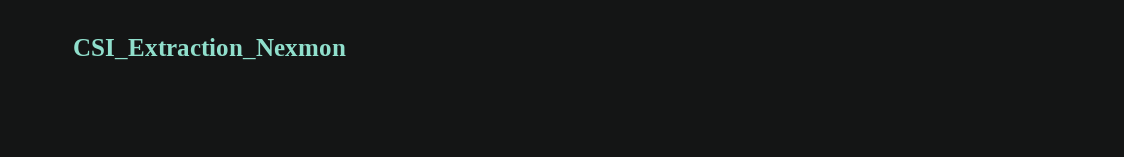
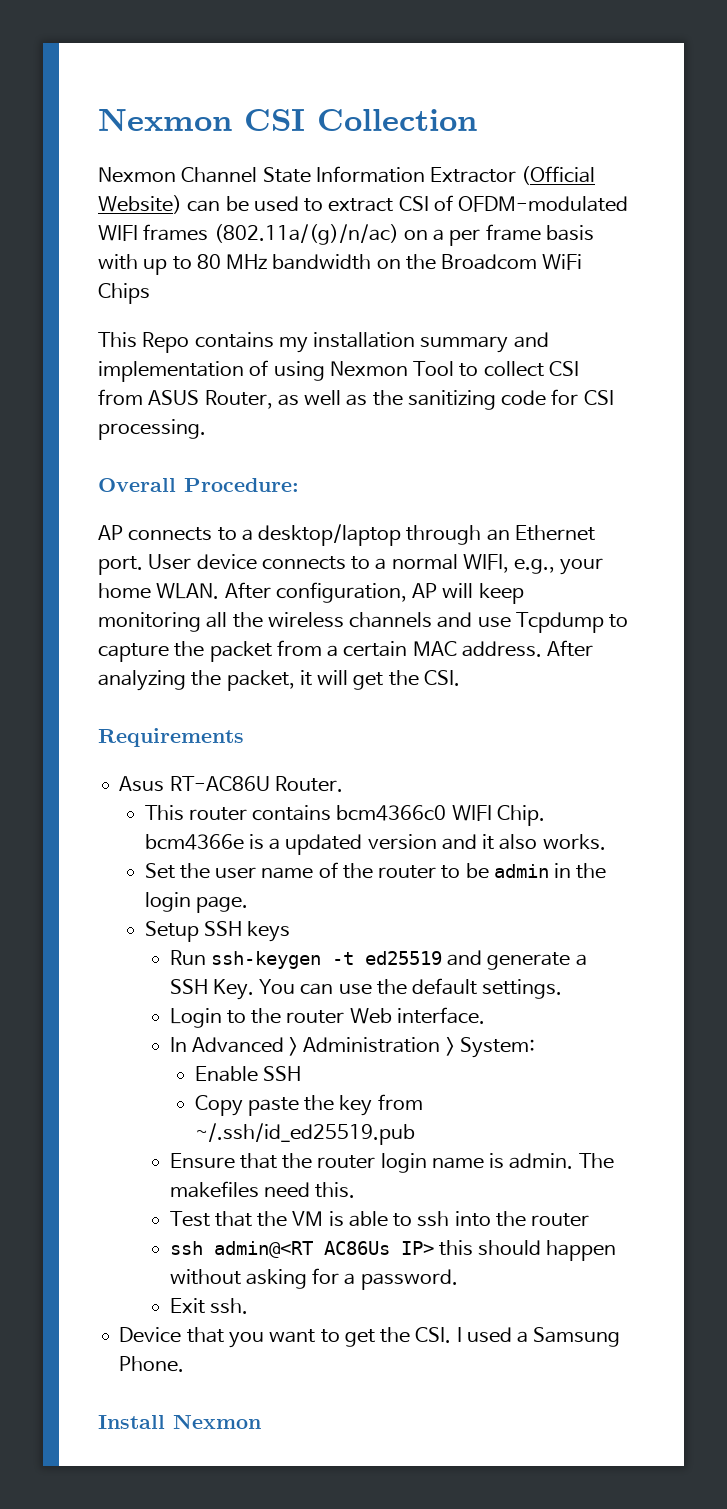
[73,38,346,60] CSI_Extraction_Nexmon -> [98,109,477,131] [98,166,596,185] [98,195,629,214] [98,224,594,246] [98,254,583,275] [98,283,150,304] [98,332,549,353] [98,360,579,382] [98,389,614,410] [98,419,206,440] [98,478,299,492] [98,524,595,546] [98,554,604,575] [98,582,524,604] [98,612,629,633] [98,640,594,662] [98,670,460,691] [98,728,244,747] [119,776,343,792] [144,805,545,826] [144,834,606,855] [144,862,607,879] [144,892,248,913] [144,921,291,942] [169,950,587,970] [169,978,563,1000] [169,1007,485,1028] [169,1037,535,1058] [194,1066,301,1082] [194,1094,423,1116] [194,1123,415,1145] [169,1153,614,1173] [169,1181,356,1198] [169,1211,590,1227] [169,1240,617,1261] [169,1268,458,1290] [169,1298,248,1314] [119,1327,621,1348] [119,1356,185,1372] [98,1414,261,1429] Nexmon CSI Collection // Nexmon Channel State Information Extractor (Official Website) can be used to extract CSI of OFDM-modulated WIFI frames (802.11a/(g)/n/ac) on a per frame basis with up to 80 MHz bandwidth on the Broadcom WiFi Chips // This Repo contains my installation summary and implementation of using Nexmon Tool to collect CSI from ASUS Router, as well as the sanitizing code for CSI processing. // Overall Procedure: // AP connects to a desktop/laptop through an Ethernet port. User device connects to a normal WIFI, e.g., your home WLAN. After configuration, AP will keep monitoring all the wireless channels and use Tcpdump to capture the packet from a certain MAC address. After analyzing the packet, it will get the CSI. // Requirements // Asus RT-AC86U Router. // This router contains bcm4366c0 WIFI Chip. bcm4366e is a updated version and it also works. // Set the user name of the router to be admin in the login page. // Setup SSH keys // Run ssh-keygen -t ed25519 and generate a SSH Key. You can use the default settings. // Login to the router Web interface. // In Advanced > Administration > System: // Enable SSH // Copy paste the key from ~/.ssh/id_ed25519.pub // Ensure that the router login name is admin. The makefiles need this. // Test that the VM is able to ssh into the router // ssh admin@<RT AC86Us IP> this should happen without asking for a password. // Exit ssh. // Device that you want to get the CSI. I used a Samsung Phone. // Install Nexmon

